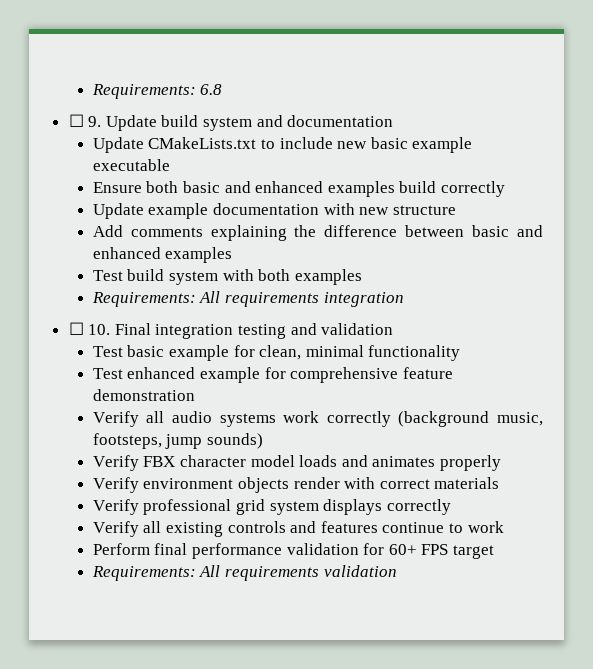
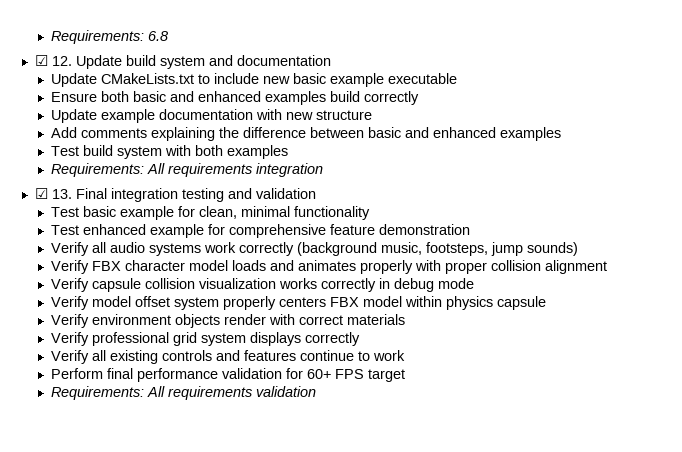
[68,114,102,127] ☐ 9. -> [34,55,72,66] ☑ 12.
[68,322,111,335] ☐ 10. -> [34,188,72,199] ☑ 13.
(501, 463) none -> [415,260,608,274] [51,278,475,292] [51,296,547,310] with proper collision alignment // Verify capsule collision visualization works correctly in debug mode // Verify model offset system properly centers FBX model within physics capsule

